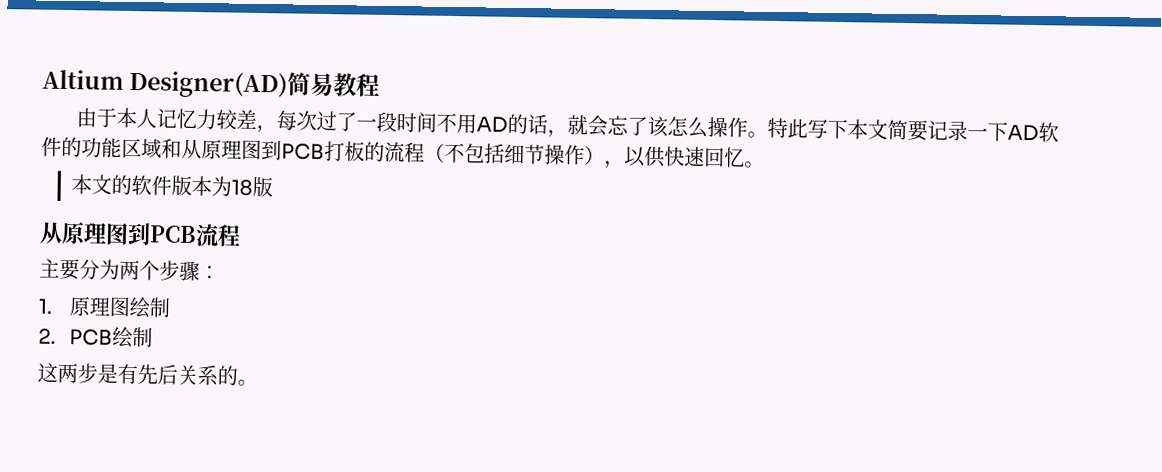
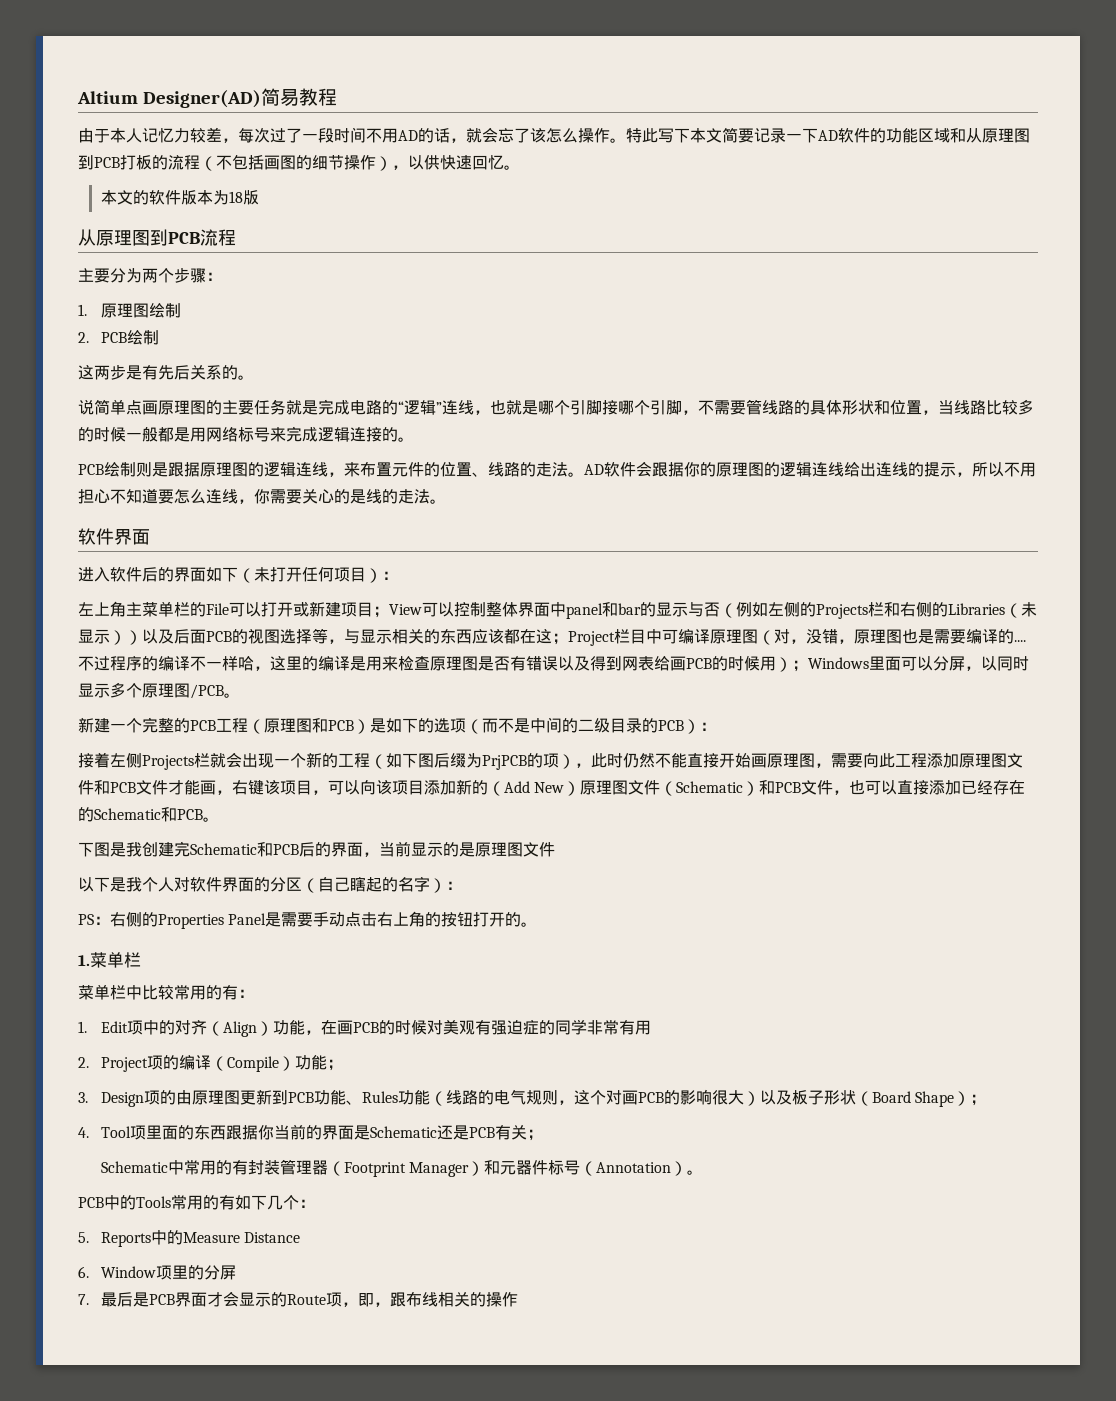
(505, 153) none -> [264,155,312,170] 画图的
(258, 382) none -> [78,399,1034,415] [78,426,414,442] [78,461,1036,477] [78,489,446,504] [78,528,150,545] [78,566,398,583] [78,601,1037,619] [78,628,1026,646] [78,655,1029,672] [78,682,240,699] [78,717,716,734] [78,752,1023,770] [78,779,1026,796] [78,807,219,822] [78,841,555,857] [78,876,462,893] [78,911,538,929] [78,952,141,968] [78,984,254,1000] [78,1019,651,1037] [78,1055,343,1072] [78,1089,986,1107] [78,1124,543,1141] [100,1159,703,1177] [78,1195,315,1210] [78,1230,300,1247] [78,1265,236,1280] [78,1291,518,1307] // 说简单点画原理图的主要任务就是完成电路的“逻辑”连线，也就是哪个引脚接哪个引脚，不需要管线路的具体形状和位置，当线路比较多的时候一般都是用网络标号来完成逻辑连接的。 // PCB绘制则是跟据原理图的逻辑连线，来布置元件的位置、线路的走法。AD软件会跟据你的原理图的逻辑连线给出连线的提示，所以不用担心不知道要怎么连线，你需要关心的是线的走法。 // 软件界面 // 进入软件后的界面如下（未打开任何项目）： // 左上角主菜单栏的File可以打开或新建项目；View可以控制整体界面中panel和bar的显示与否（例如左侧的Projects栏和右侧的Libraries（未显示））以及后面PCB的视图选择等，与显示相关的东西应该都在这；Project栏目中可编译原理图（对，没错，原理图也是需要编译的....不过程序的编译不一样哈，这里的编译是用来检查原理图是否有错误以及得到网表给画PCB的时候用）；Windows里面可以分屏，以同时显示多个原理图/PCB。 // 新建一个完整的PCB工程（原理图和PCB）是如下的选项（而不是中间的二级目录的PCB）： // 接着左侧Projects栏就会出现一个新的工程（如下图后缀为PrjPCB的项），此时仍然不能直接开始画原理图，需要向此工程添加原理图文件和PCB文件才能画，右键该项目，可以向该项目添加新的（Add New）原理图文件（Schematic）和PCB文件，也可以直接添加已经存在的Schematic和PCB。 // 下图是我创建完Schematic和PCB后的界面，当前显示的是原理图文件 // 以下是我个人对软件界面的分区（自己瞎起的名字）： // PS：右侧的Properties Panel是需要手动点击右上角的按钮打开的。 // 1.菜单栏 // 菜单栏中比较常用的有： // 1. Edit项中的对齐（Align）功能，在画PCB的时候对美观有强迫症的同学非常有用 // 2. Project项的编译（Compile）功能； // 3. Design项的由原理图更新到PCB功能、Rules功能（线路的电气规则，这个对画PCB的影响很大）以及板子形状（Board Shape）； // 4. Tool项里面的东西跟据你当前的界面是Schematic还是PCB有关； // Schematic中常用的有封装管理器（Footprint Manager）和元器件标号（Annotation）。 // PCB中的Tools常用的有如下几个： // 5. Reports中的Measure Distance // 6. Window项里的分屏 // 7.最后是PCB界面才会显示的Route项，即，跟布线相关的操作

